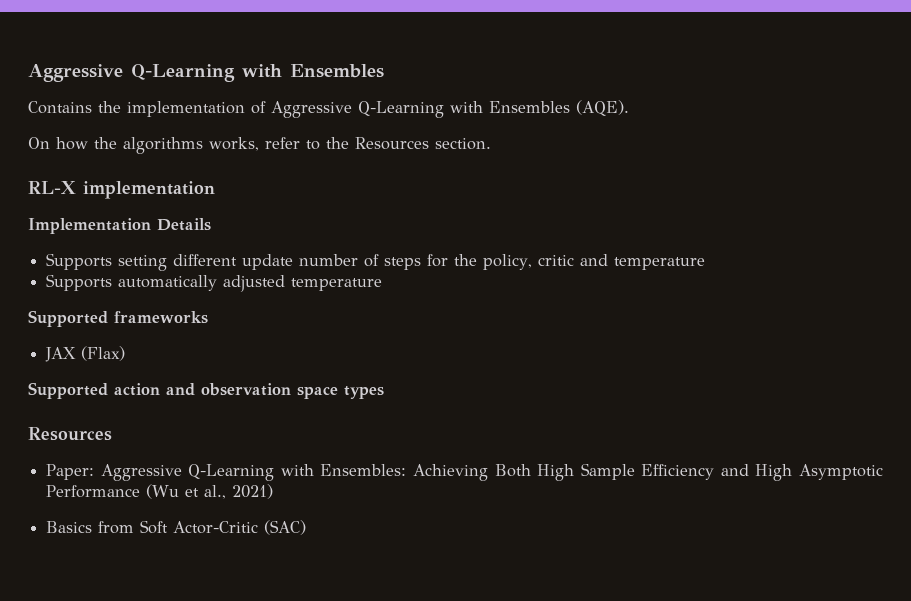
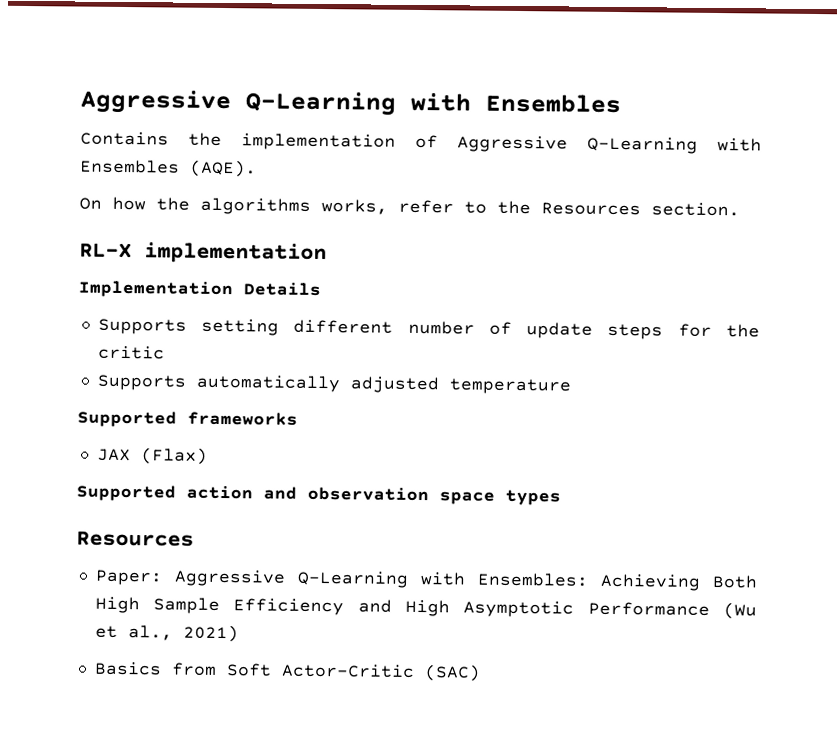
[242,254,294,270] update -> (394, 326) none
(380, 260) none -> [526,322,594,339] update
[483,254,533,270] policy, -> (760, 331) none
[580,254,706,270] and temperature -> (165, 352) none

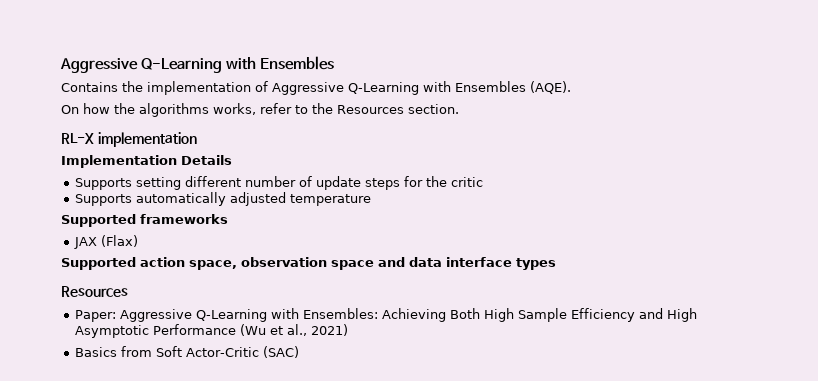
[263,486,297,500] and -> [189,260,237,270] space,
(495, 498) none -> [378,257,512,267] and data interface

